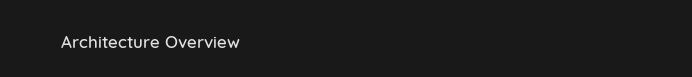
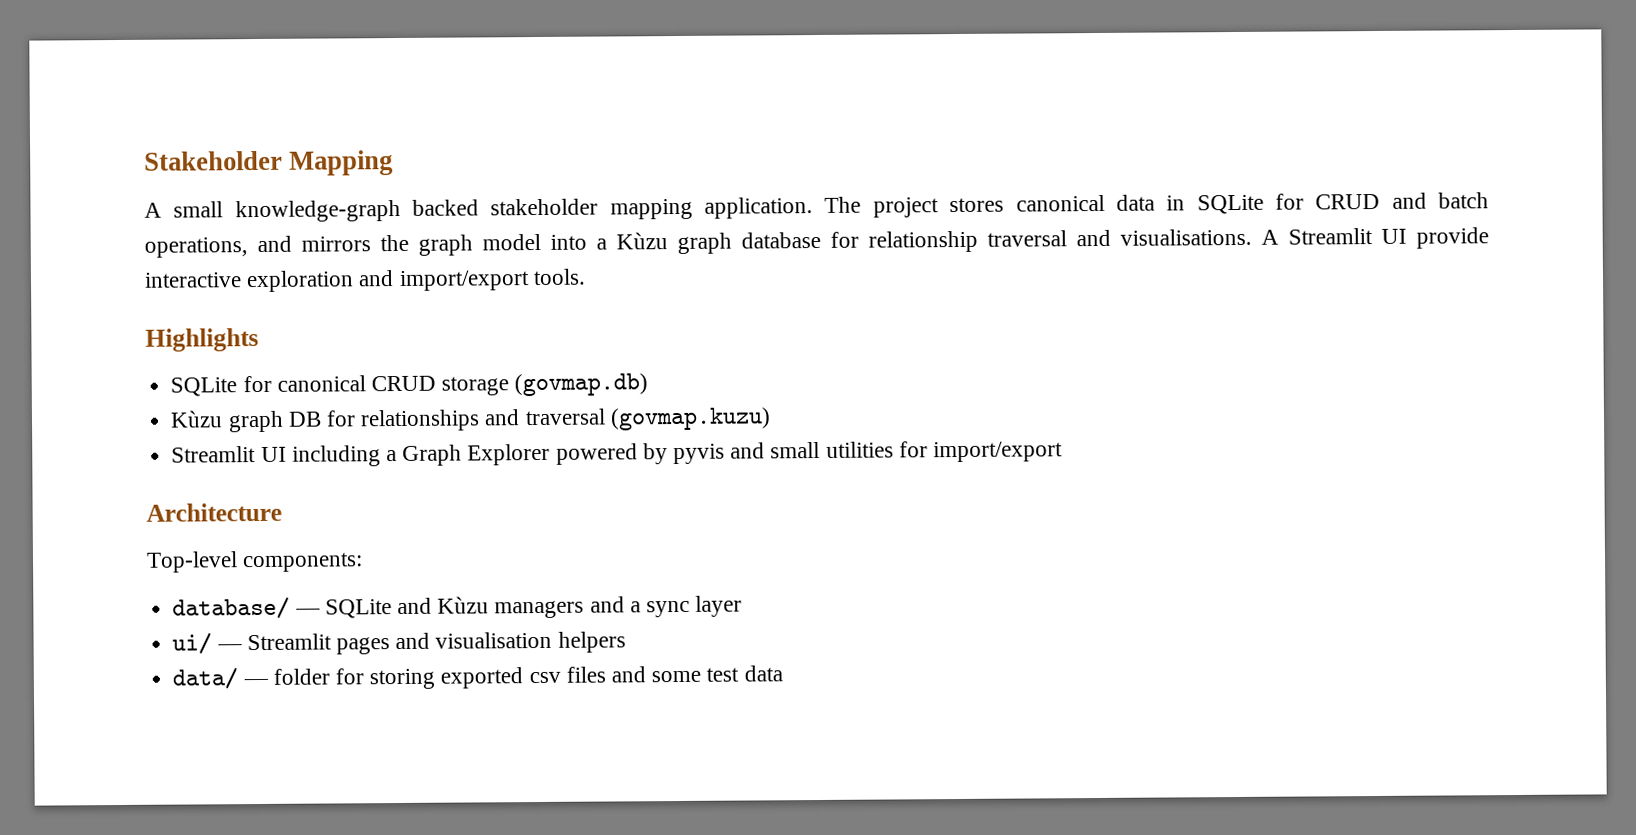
[61,35,240,49] Architecture Overview -> [144,150,394,176] [144,192,1489,223] [144,227,1489,258] [144,268,586,293] [145,328,259,352] [170,373,649,397] [170,407,771,433] [171,441,1064,467] [146,502,282,522] [146,551,364,573] [172,595,743,620] [172,631,626,655] [172,665,783,690] Stakeholder Mapping // A small knowledge-graph backed stakeholder mapping application. The project stores canonical data in SQLite for CRUD and batch operations, and mirrors the graph model into a Kùzu graph database for relationship traversal and visualisations. A Streamlit UI provide interactive exploration and import/export tools. // Highlights // SQLite for canonical CRUD storage (govmap.db) // Kùzu graph DB for relationships and traversal (govmap.kuzu) // Streamlit UI including a Graph Explorer powered by pyvis and small utilities for import/export // Architecture // Top-level components: // database/ — SQLite and Kùzu managers and a sync layer // ui/ — Streamlit pages and visualisation helpers // data/ — folder for storing exported csv files and some test data

